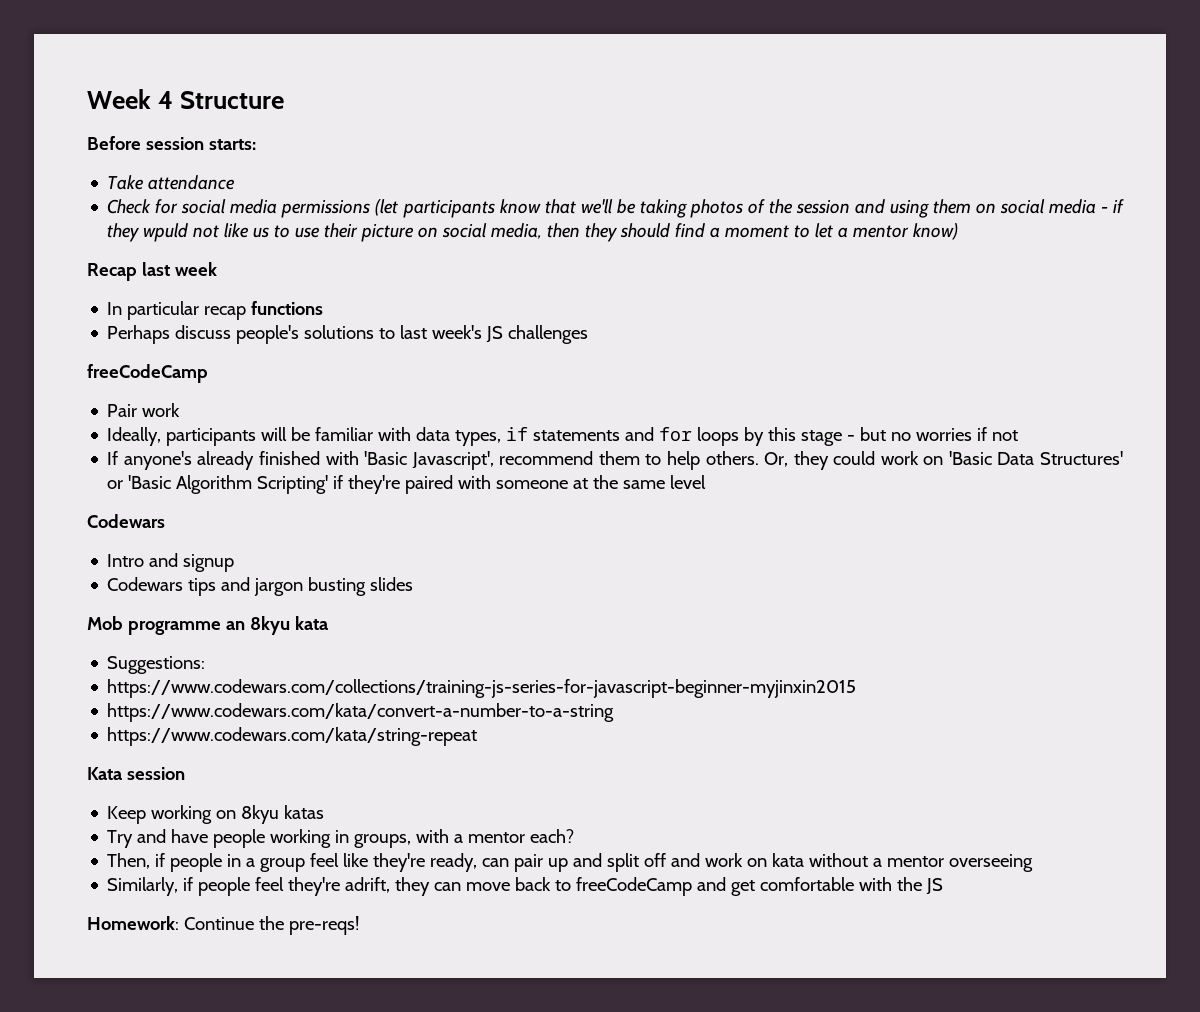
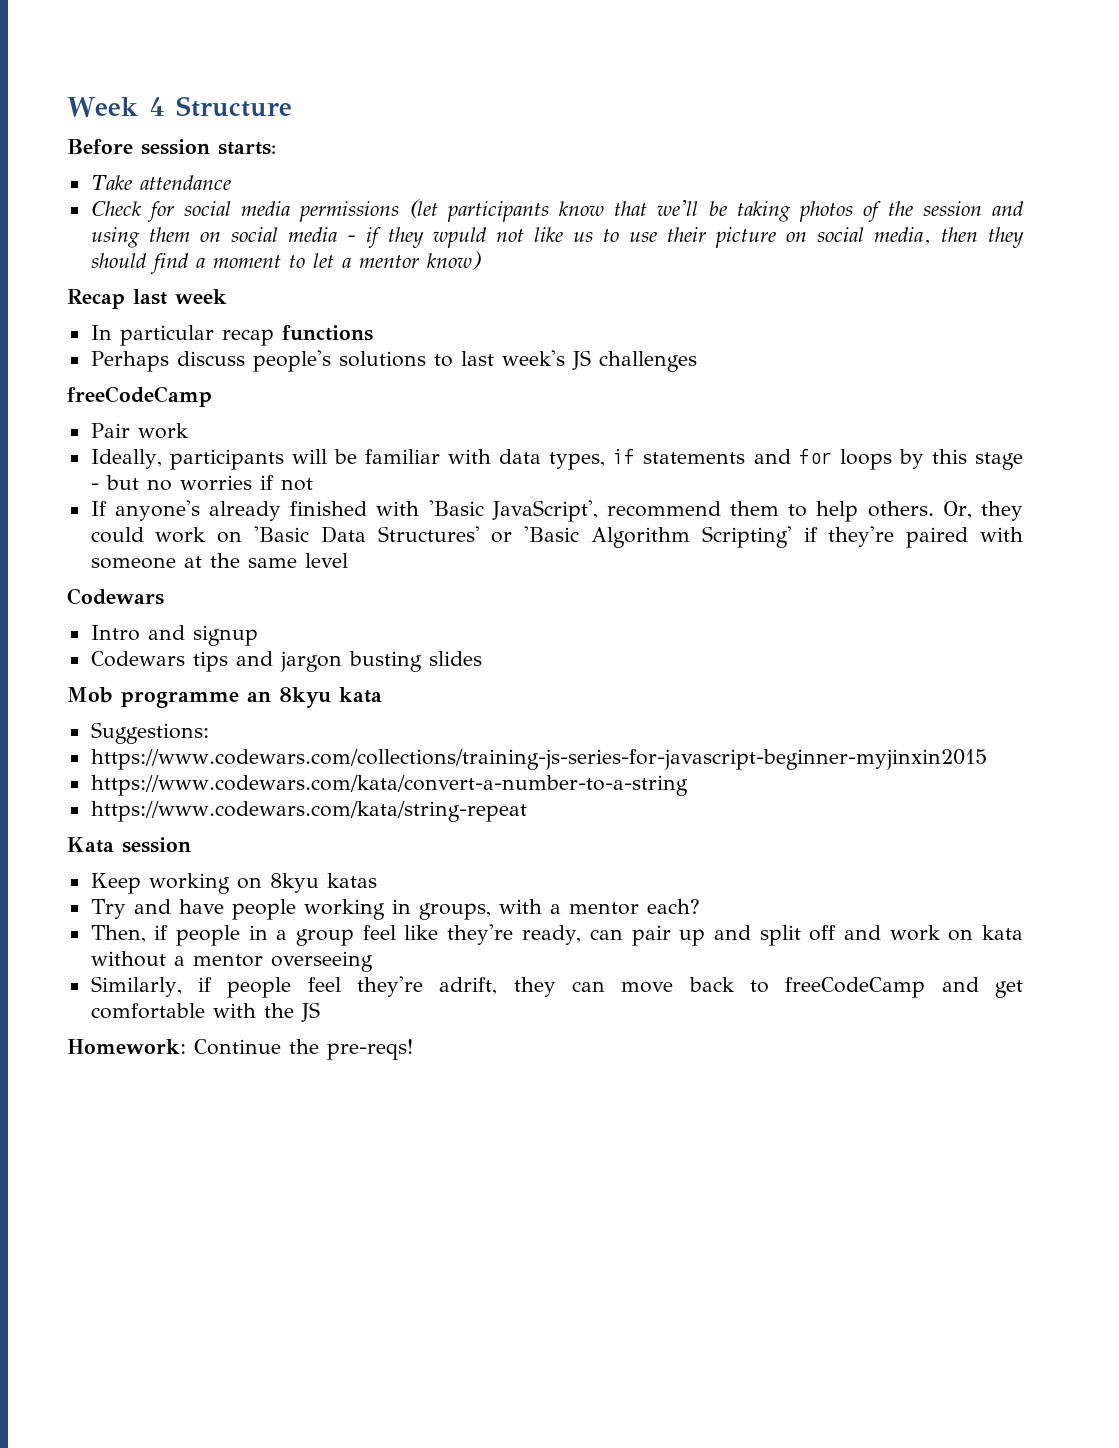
[411,451,494,470] Javascript', -> [491,500,598,522] JavaScript',

